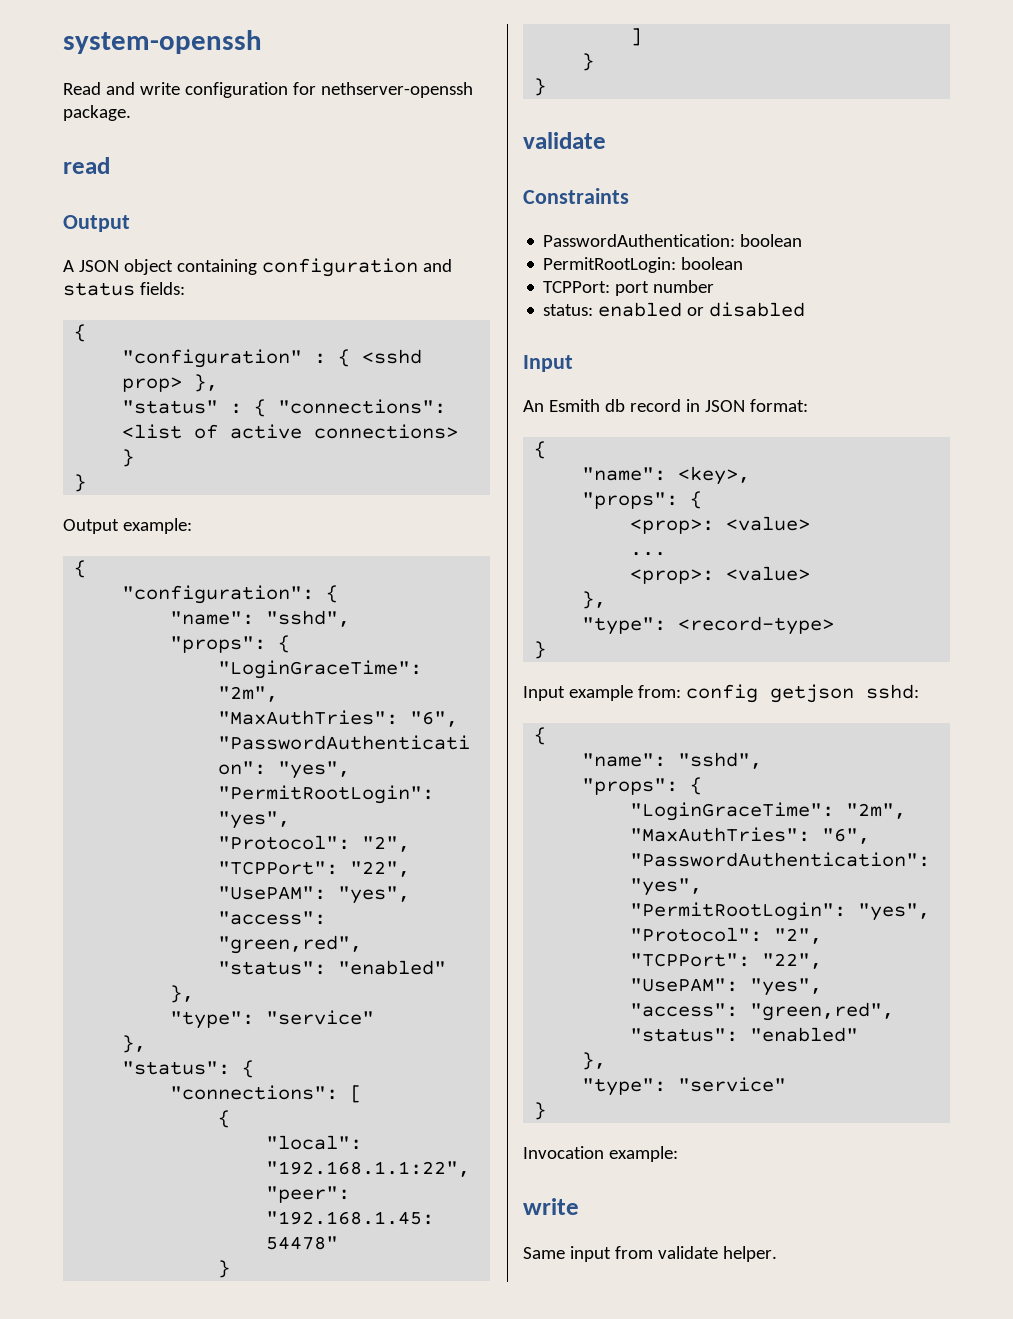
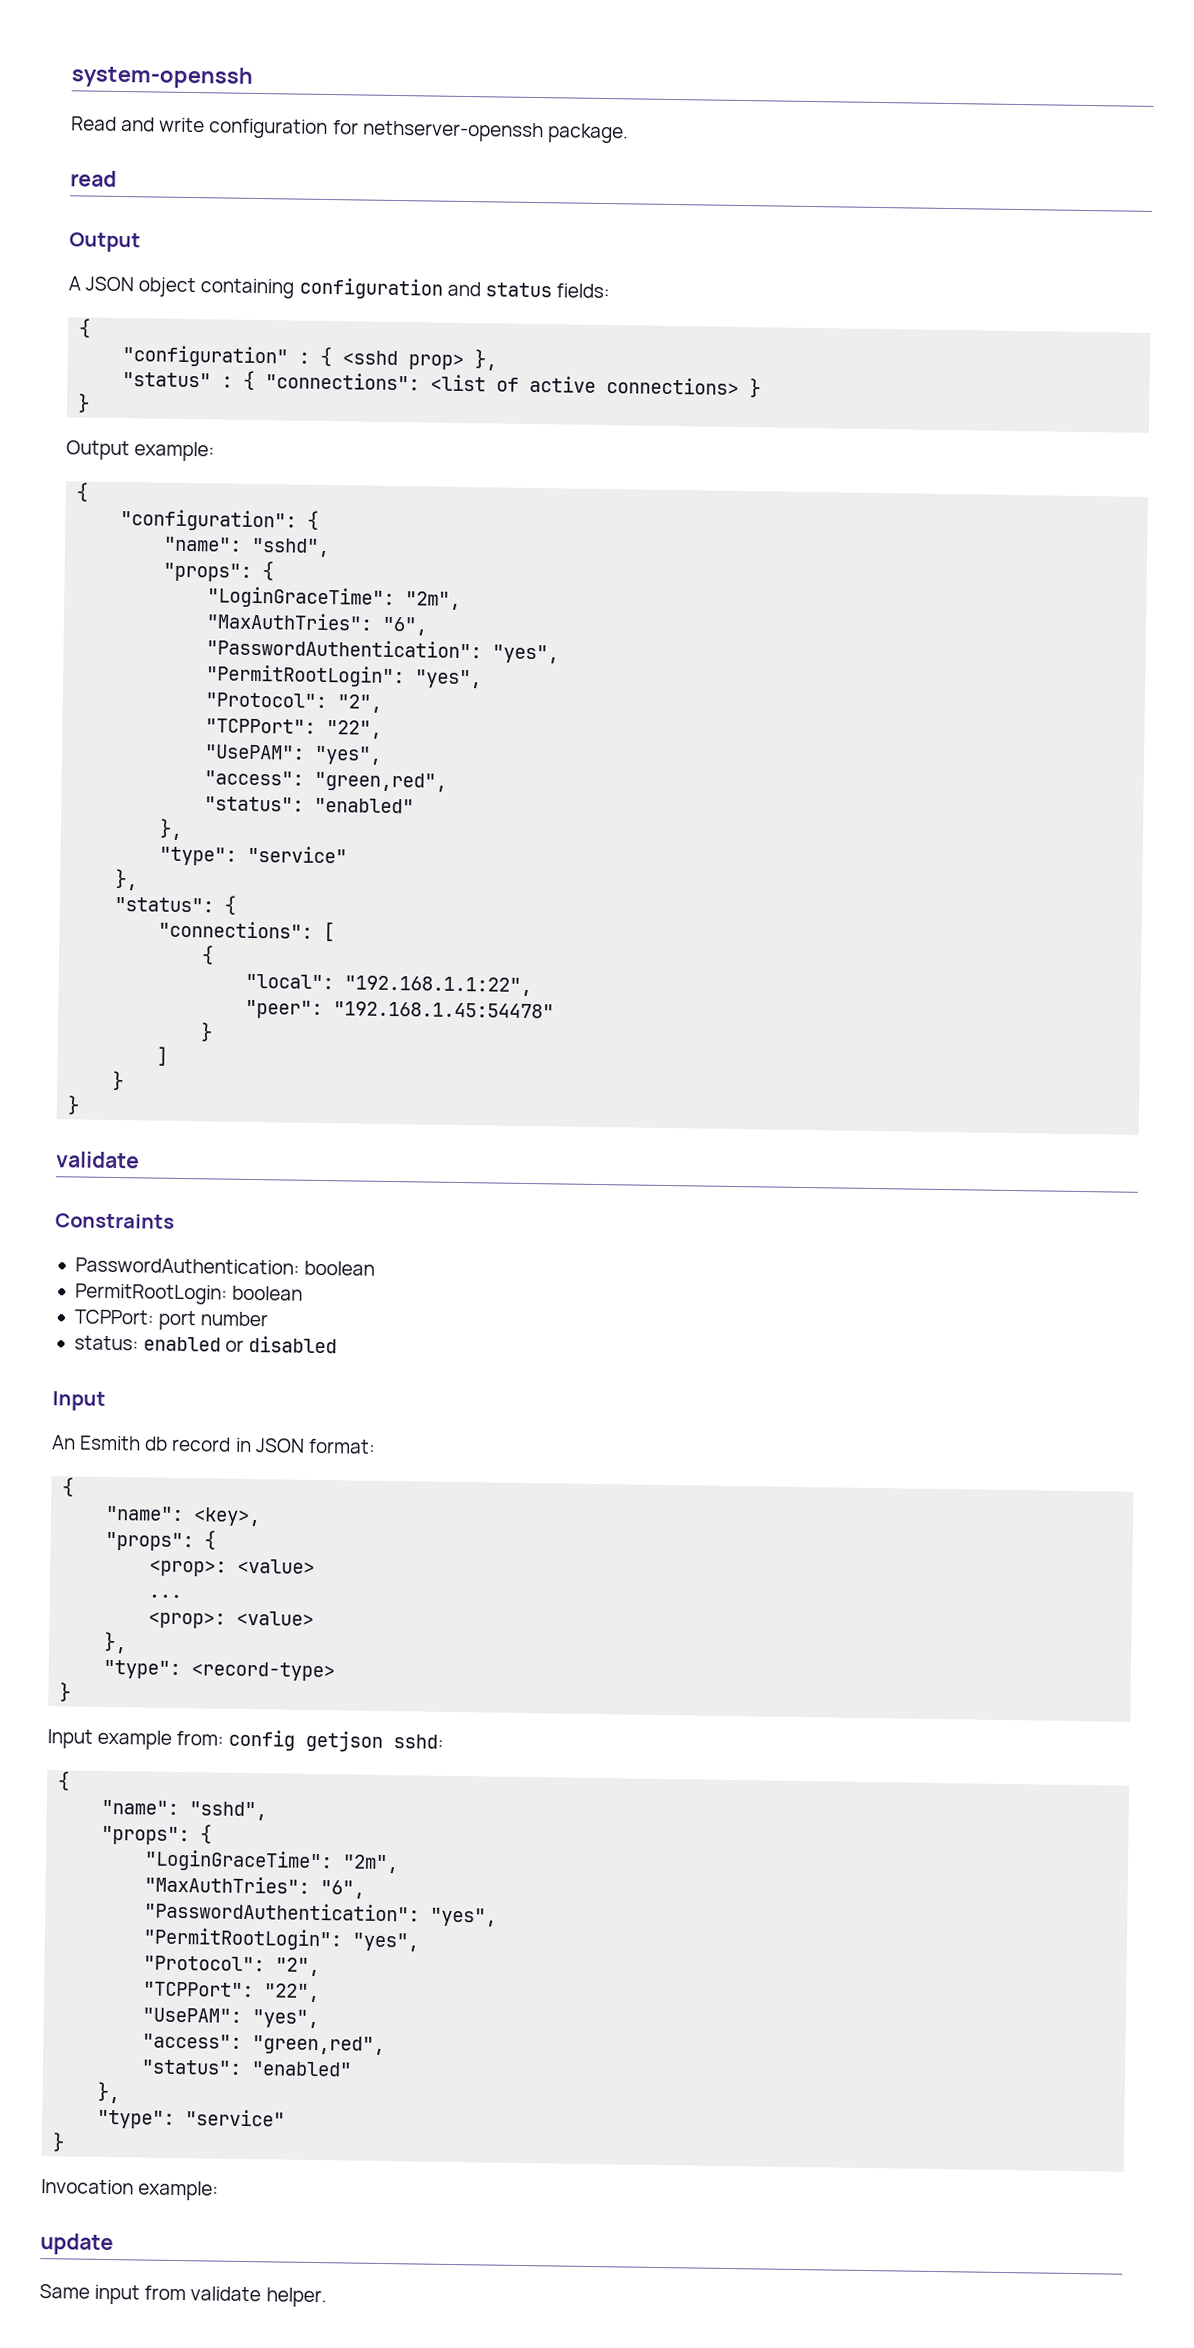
[523,1198,579,1215] write -> [40,2233,114,2256] update

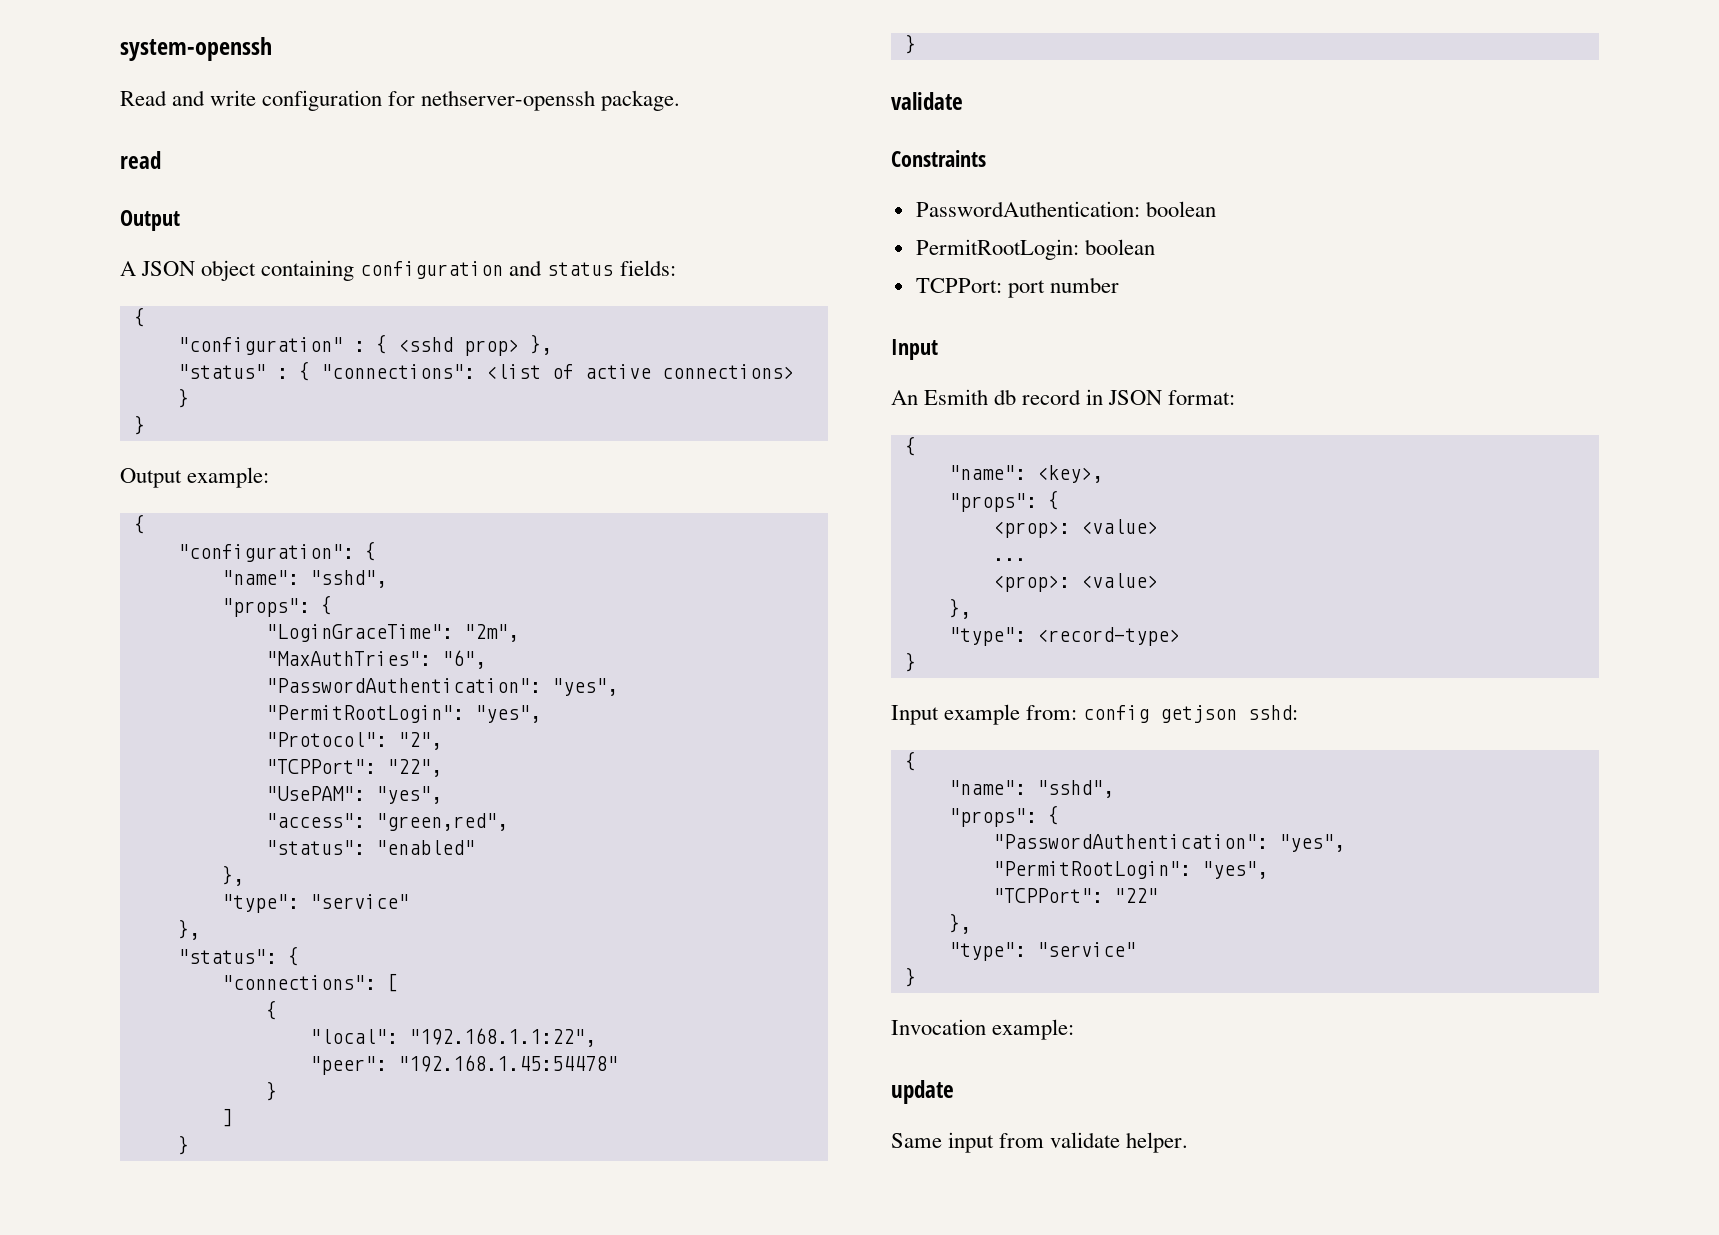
[73,1335,338,1354] // status: enabled or disabled -> (1119, 285) none
[144,1849,400,1874] [144,1875,366,1899] [144,1901,498,1927] [143,1927,420,1952] [143,1955,321,1977] [143,1981,321,2003] [142,2007,320,2029] [142,2033,386,2056] [141,2059,353,2077] // "LoginGraceTime": "2m", // "MaxAuthTries": "6", // "PasswordAuthentication": "yes", // "PermitRootLogin": "yes", // "Protocol": "2", // "TCPPort": "22", // "UsePAM": "yes", // "access": "green,red", // "status": "enabled" -> [992,834,1345,852] [992,861,1268,879] [992,888,1158,903] // "PasswordAuthentication": "yes", // "PermitRootLogin": "yes", // "TCPPort": "22"

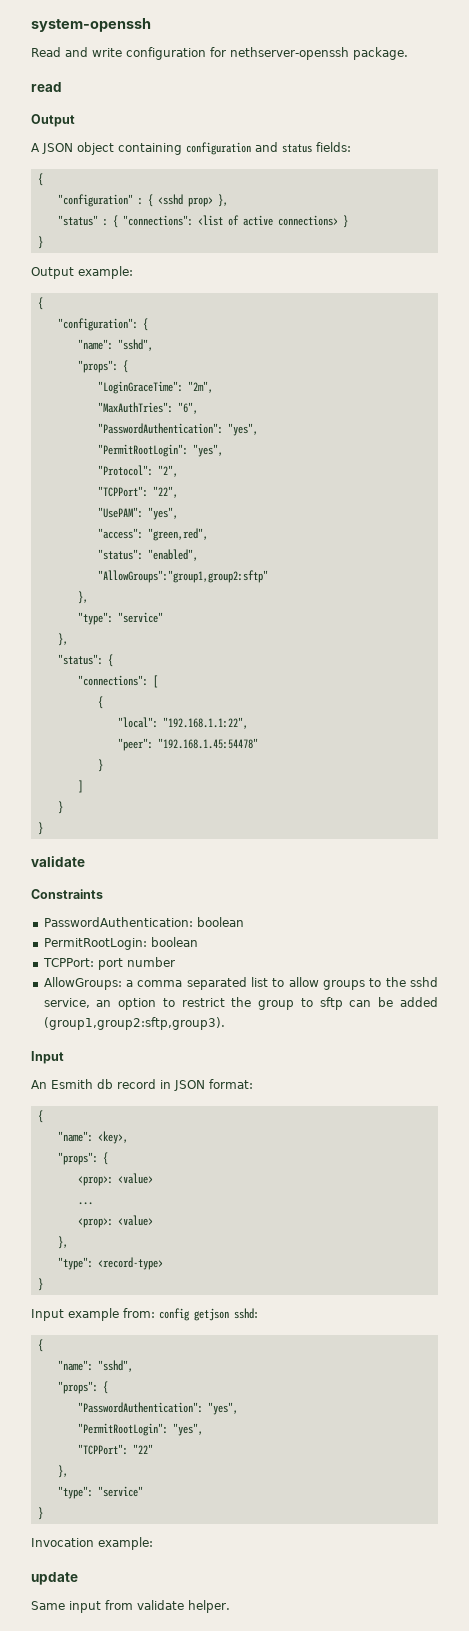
[375,840,475,855] "enabled" -> [147,549,198,561] [97,570,268,583] "enabled", // "AllowGroups":"group1,group2:sftp"
(1119, 285) none -> [43,977,438,990] [43,997,438,1010] [43,1017,225,1030] // AllowGroups: a comma separated list to allow groups to the sshd service, an option to restrict the group to sftp can be added (group1,group2:sftp,group3).

